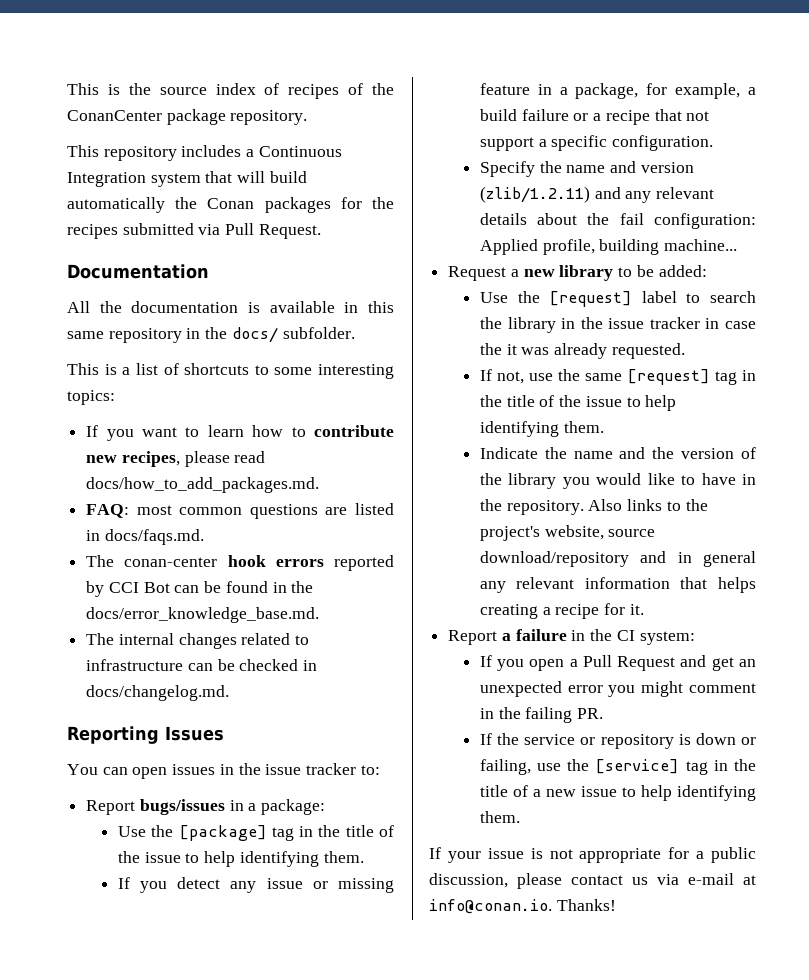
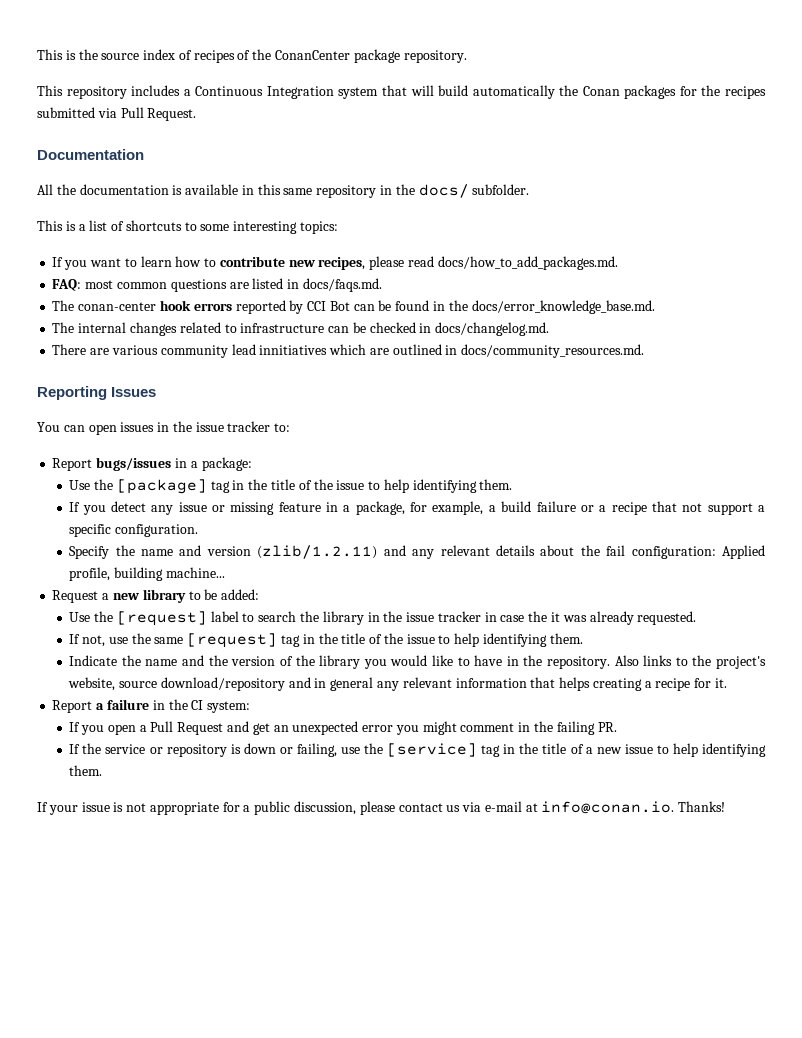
(230, 693) none -> [52,344,645,358] // There are various community lead innitiatives which are outlined in docs/community_resources.md.

